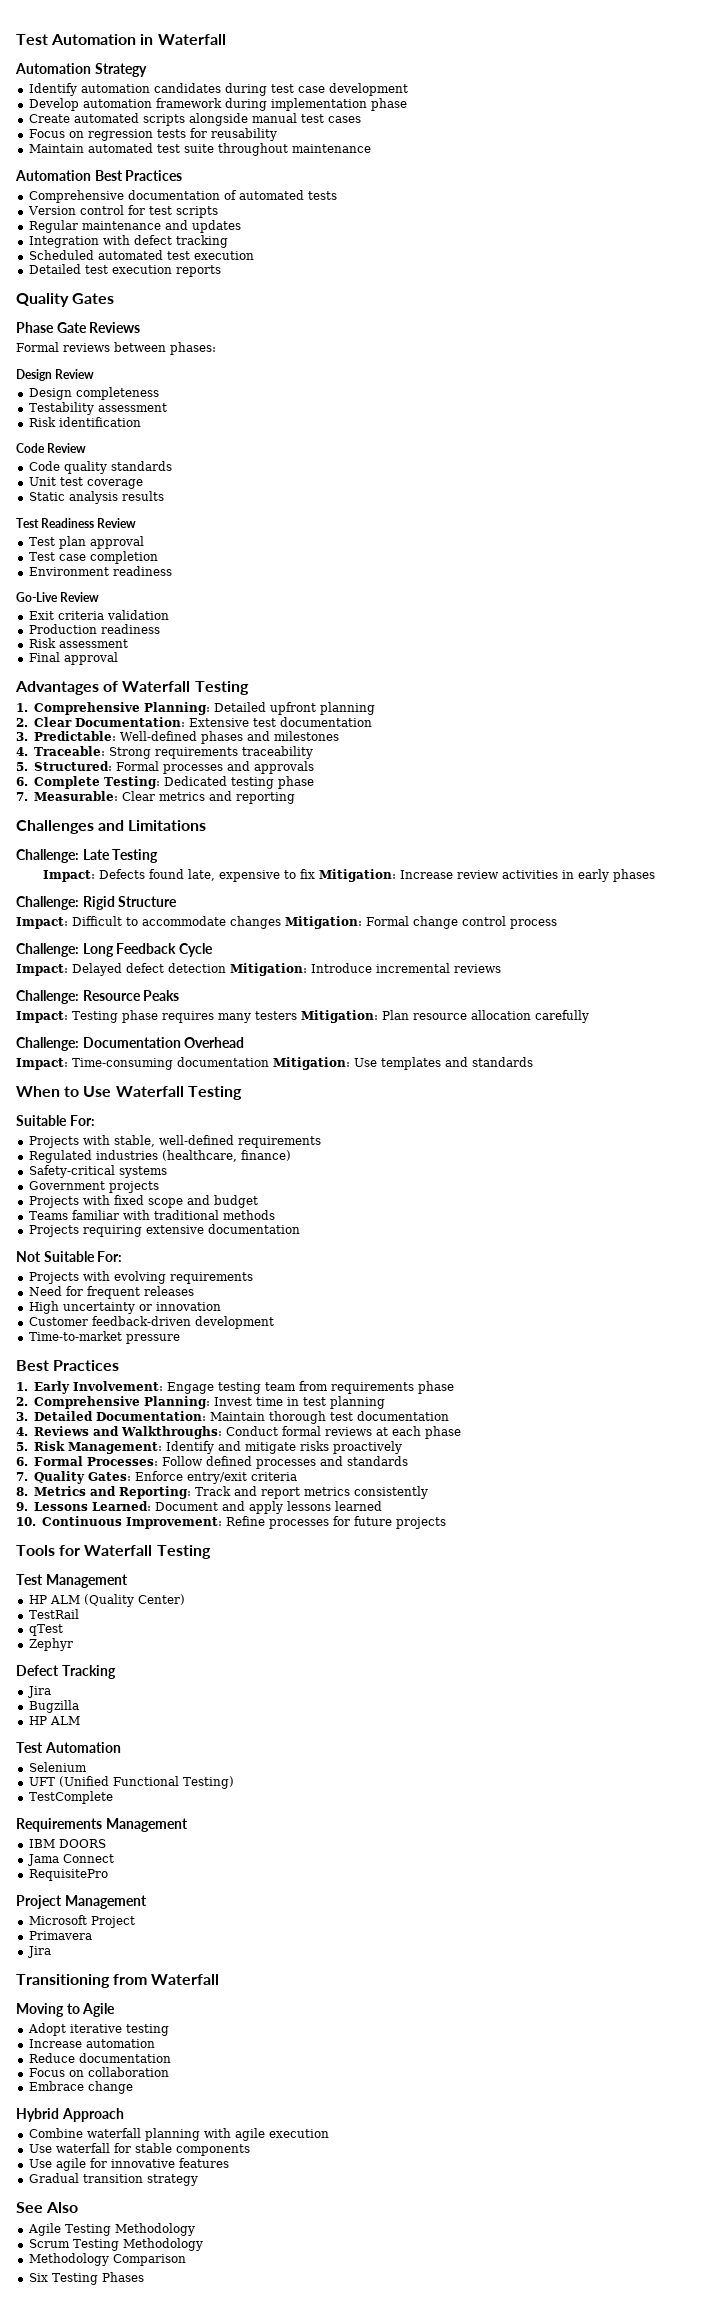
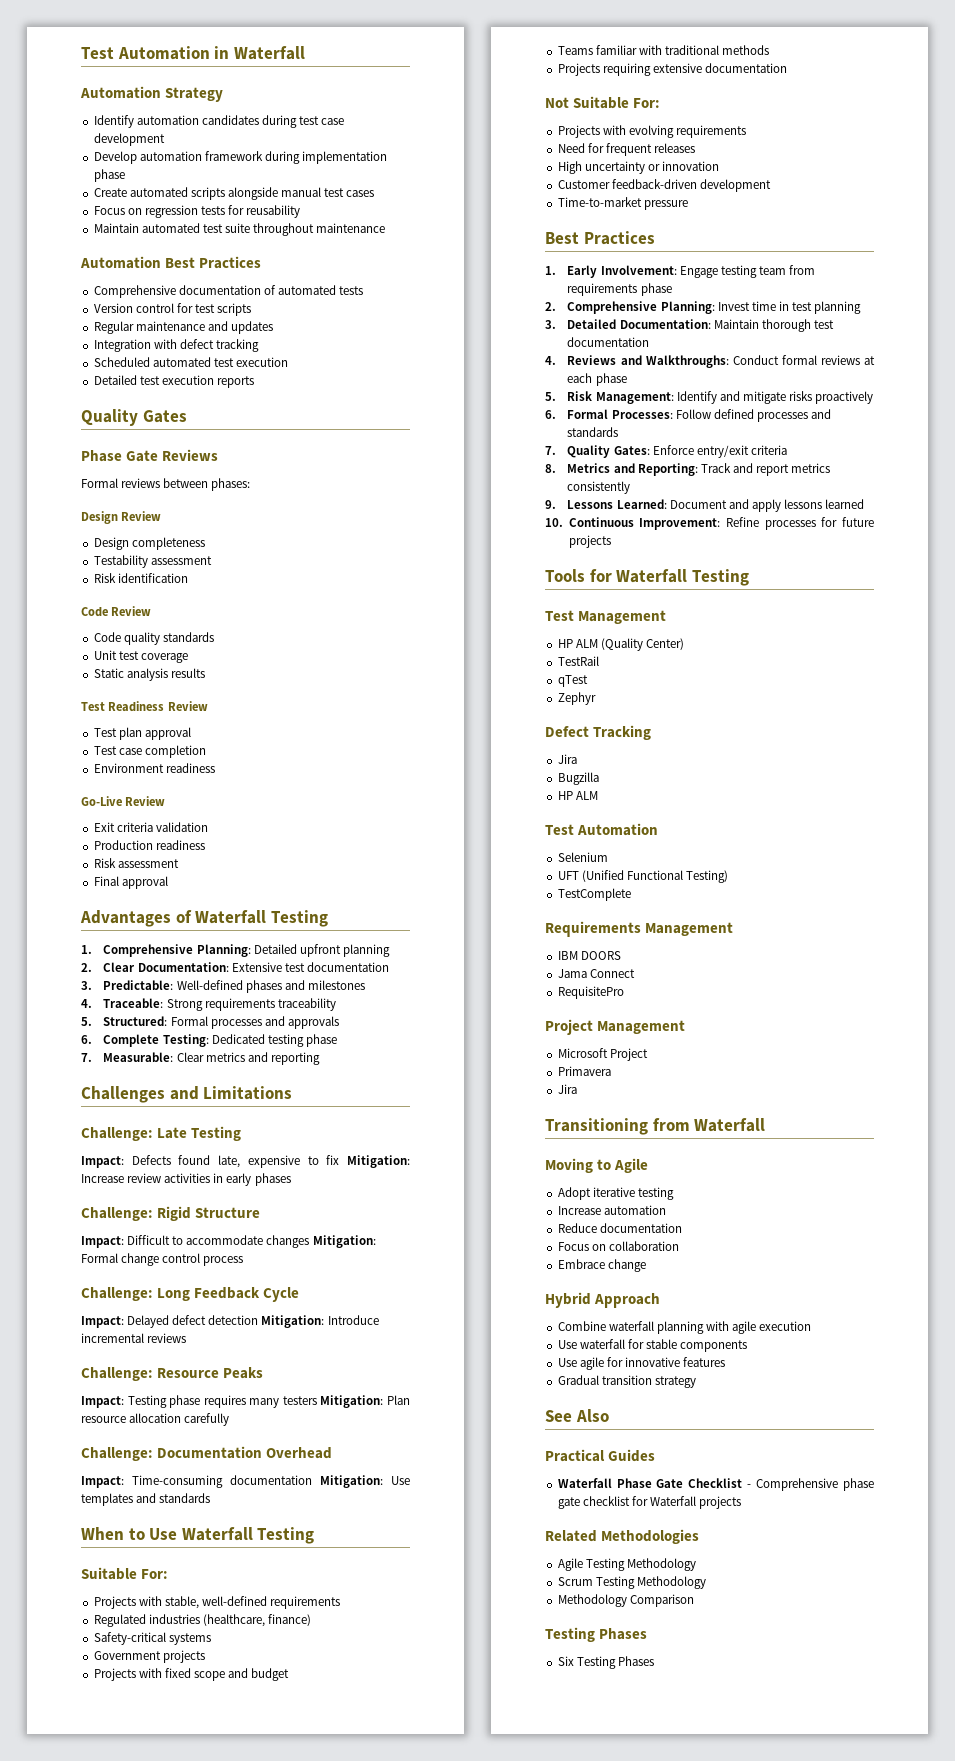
(79, 2207) none -> [545,1449,656,1462] [557,1478,874,1491] [557,1496,742,1509] [545,1529,700,1544] // Practical Guides // Waterfall Phase Gate Checklist - Comprehensive phase gate checklist for Waterfall projects // Related Methodologies
(186, 2260) none -> [545,1627,648,1642] // Testing Phases

